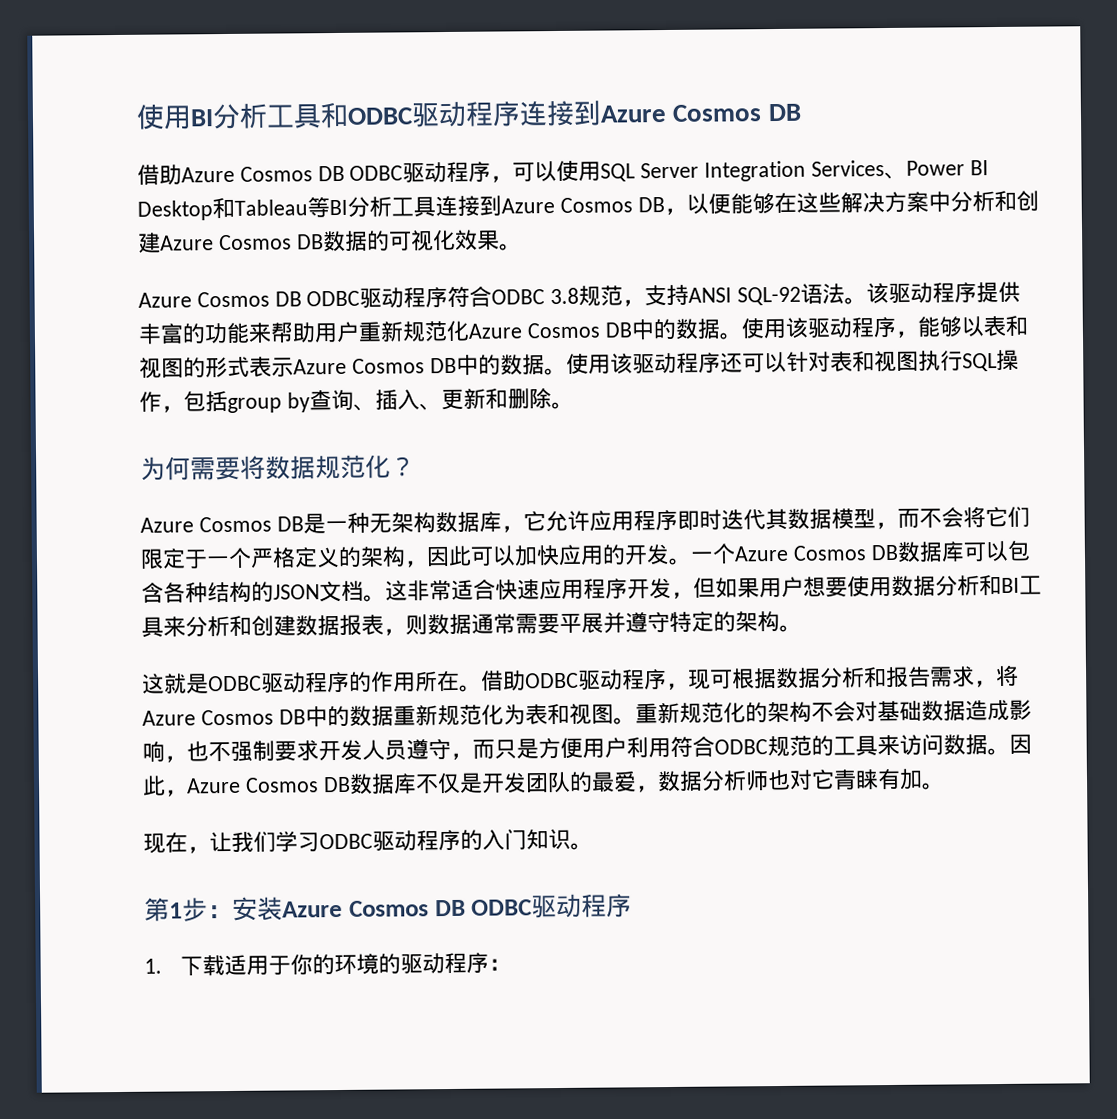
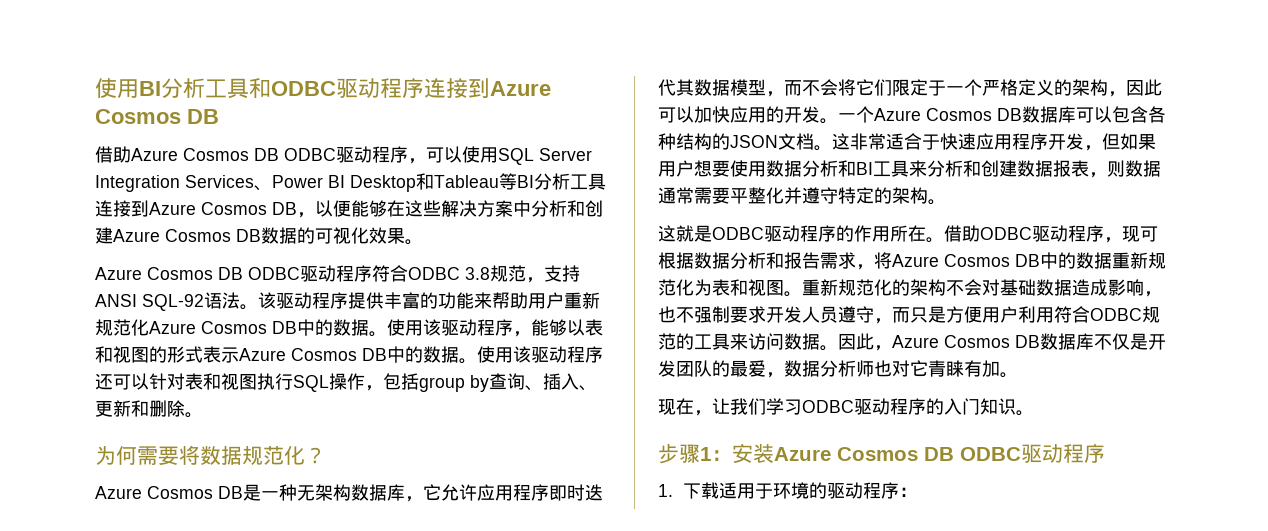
(496, 589) none -> [922,134,940,150] 于
[581,612,604,634] 展 -> [748,187,784,204] 整化
[144,897,208,922] 第1步 -> [658,443,711,464] 步骤1
[289,954,335,976] 你的 -> (774, 491) none

